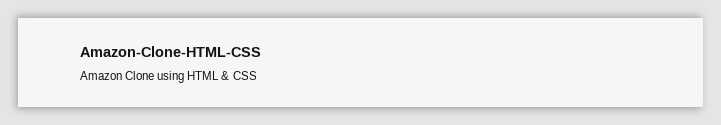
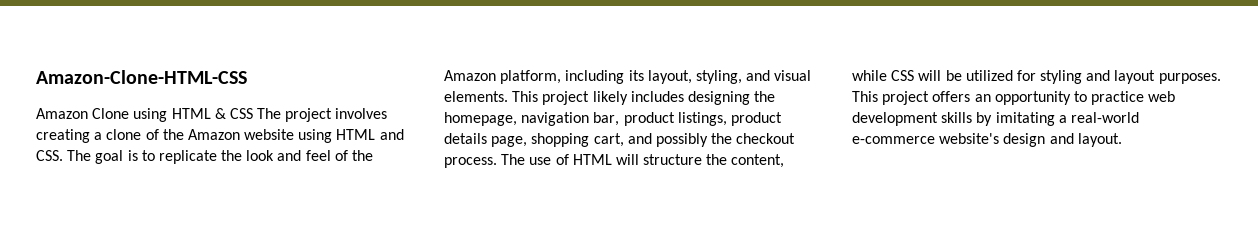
(257, 75) none -> [257,108,388,122] [36,129,404,143] [36,150,374,164] [444,70,812,84] [444,91,776,105] [444,112,782,126] [444,133,796,147] [444,154,785,168] [852,70,1221,84] [852,91,1176,105] [852,112,1139,126] [852,133,1122,147] The project involves creating a clone of the Amazon website using HTML and CSS. The goal is to replicate the look and feel of the Amazon platform, including its layout, styling, and visual elements. This project likely includes designing the homepage, navigation bar, product listings, product details page, shopping cart, and possibly the checkout process. The use of HTML will structure the content, while CSS will be utilized for styling and layout purposes. This project offers an opportunity to practice web development skills by imitating a real-world e-commerce website's design and layout.

